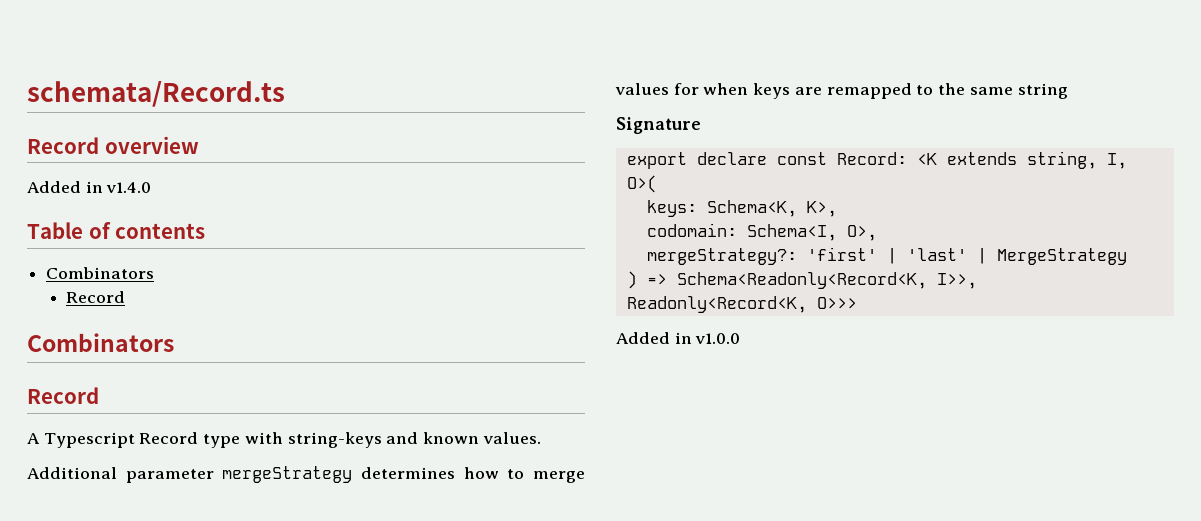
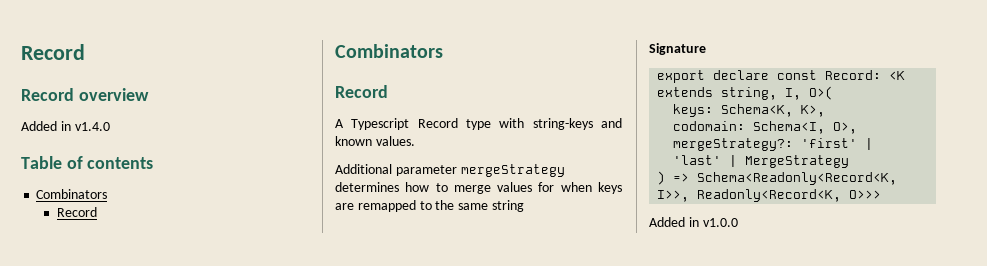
[27,81,285,107] schemata/Record.ts -> [21,44,85,60] Record

